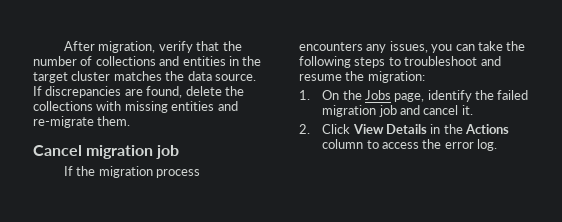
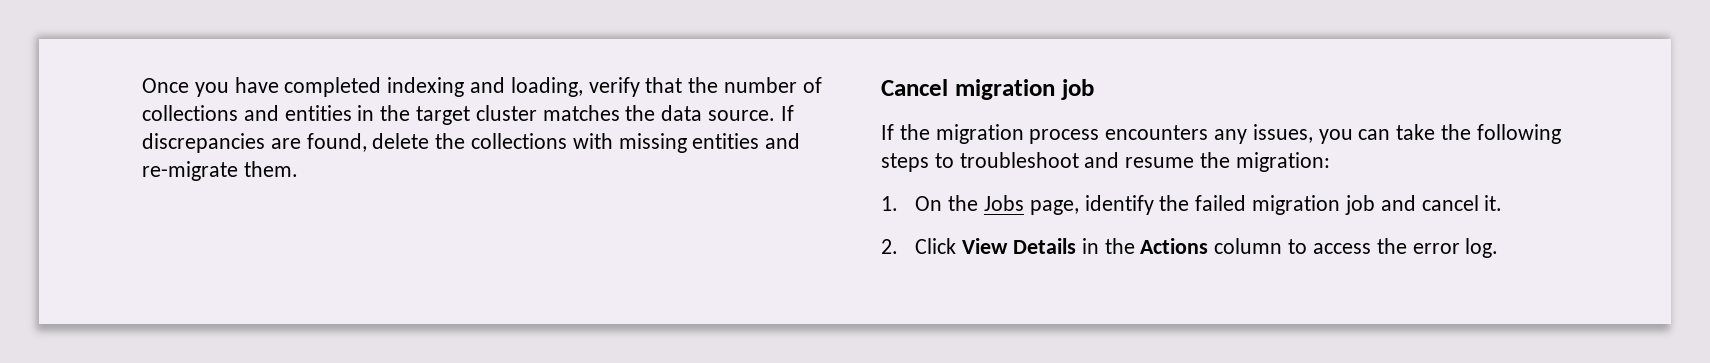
[64,41,156,53] After migration, -> [142,77,583,97] Once you have completed indexing and loading,

